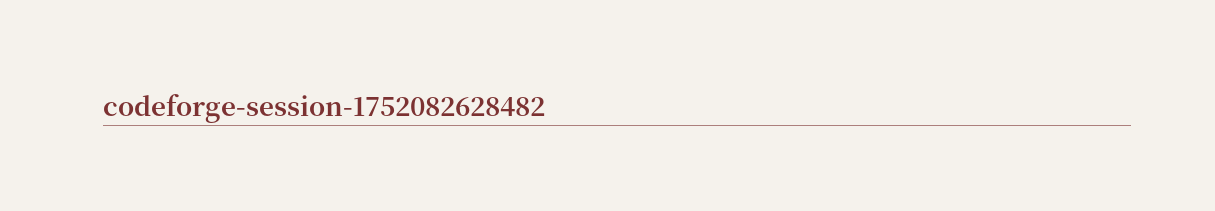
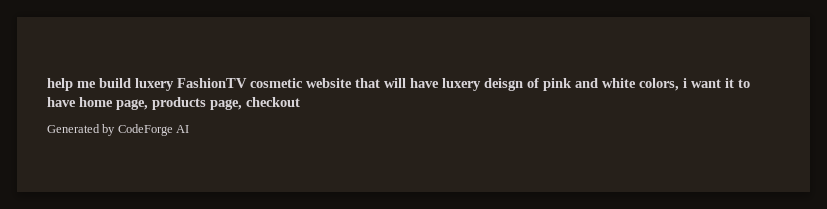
[103,94,545,123] codeforge-session-1752082628482 -> [47,78,750,91] [47,97,300,110] [47,124,190,136] help me build luxery FashionTV cosmetic website that will have luxery deisgn of pink and white colors, i want it to have home page, products page, checkout // Generated by CodeForge AI

